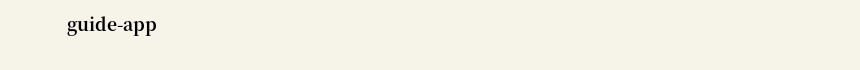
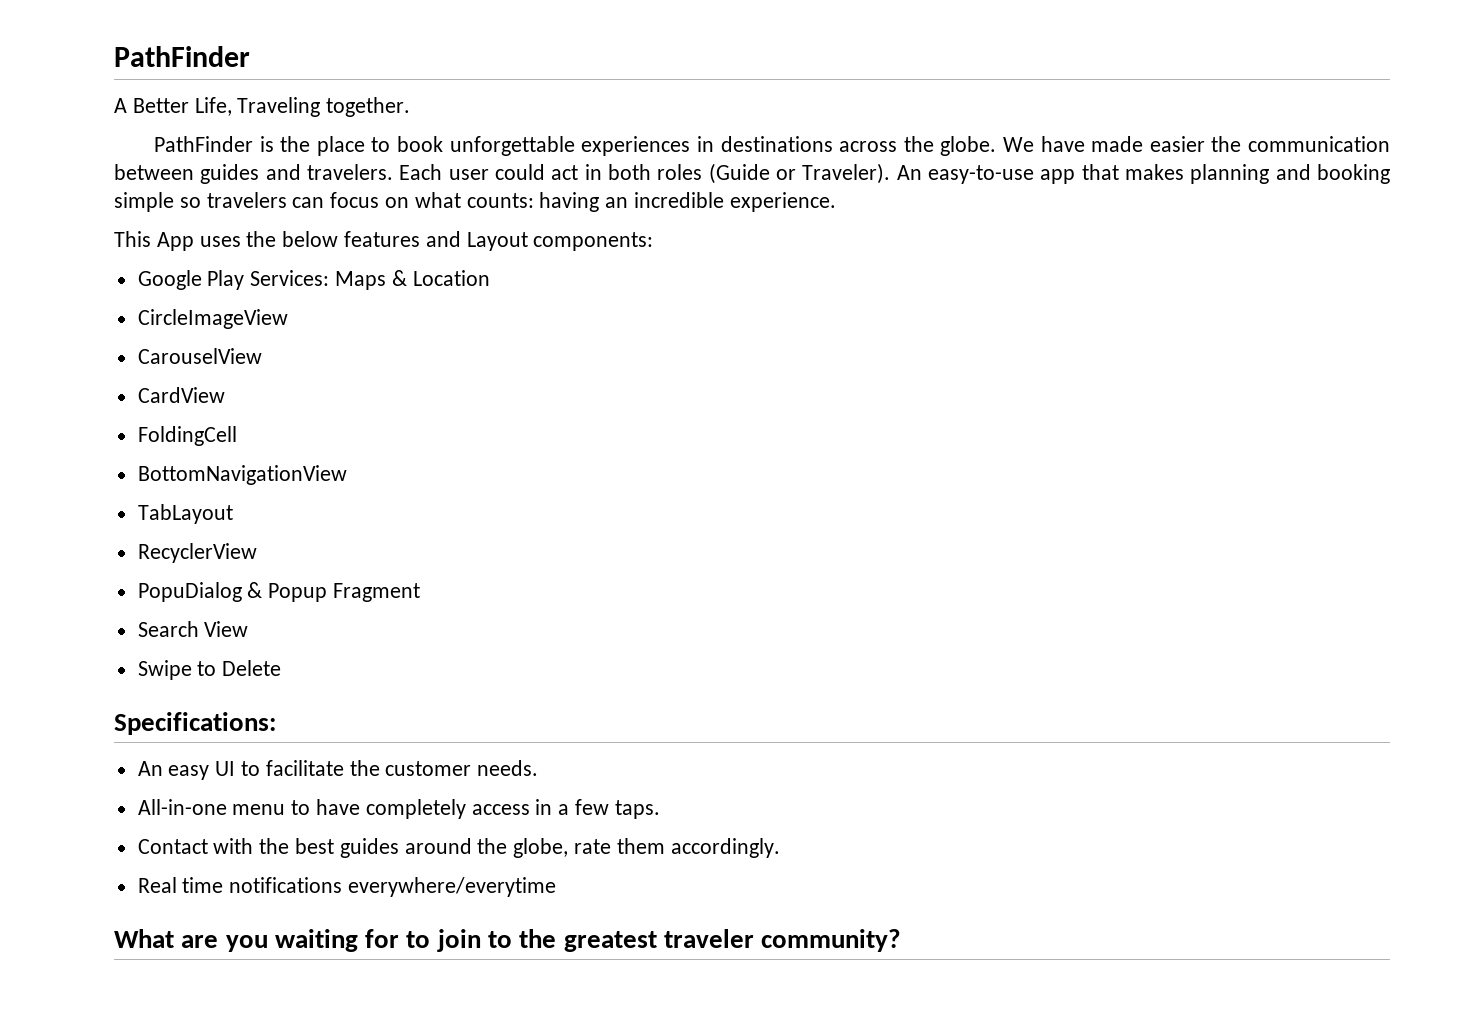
[67,16,157,36] guide-app -> [114,46,250,67] [114,97,411,117] [154,136,1390,156] [114,163,1390,184] [114,192,836,212] [114,231,654,251] [137,270,490,290] [137,309,288,329] [137,348,262,364] [137,387,225,403] [137,426,237,446] [137,465,347,485] [137,504,233,524] [137,543,257,563] [137,582,421,602] [137,621,249,637] [137,660,282,680] [114,712,276,735] [137,760,539,780] [137,799,660,819] [137,838,780,858] [137,877,557,897] [114,929,902,952] PathFinder // A Better Life, Traveling together. // PathFinder is the place to book unforgettable experiences in destinations across the globe. We have made easier the communication between guides and travelers. Each user could act in both roles (Guide or Traveler). An easy-to-use app that makes planning and booking simple so travelers can focus on what counts: having an incredible experience. // This App uses the below features and Layout components: // Google Play Services: Maps & Location // CircleImageView // CarouselView // CardView // FoldingCell // BottomNavigationView // TabLayout // RecyclerView // PopuDialog & Popup Fragment // Search View // Swipe to Delete // Specifications: // An easy UI to facilitate the customer needs. // All-in-one menu to have completely access in a few taps. // Contact with the best guides around the globe, rate them accordingly. // Real time notifications everywhere/everytime // What are you waiting for to join to the greatest traveler community?

